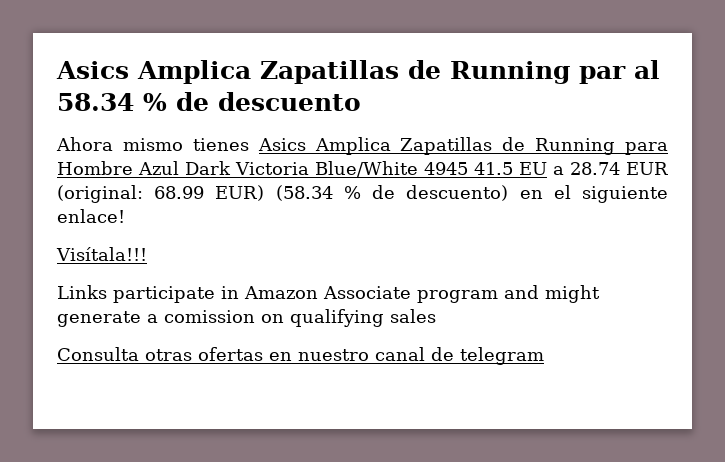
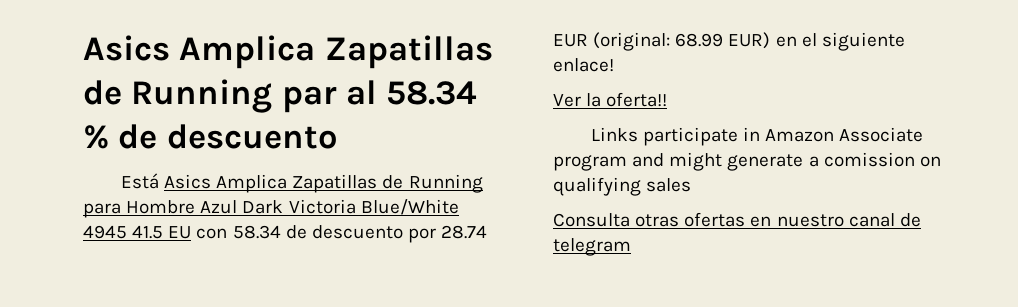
[56,137,249,151] Ahora mismo tienes -> [120,173,159,189] Está
[553,166,564,175] a -> [196,225,436,243] con 58.34 de descuento por
[275,185,509,201] (58.34 % de descuento) -> (771, 40) none
[56,247,147,261] Visítala!!! -> [553,92,668,107] Ver la oferta!!

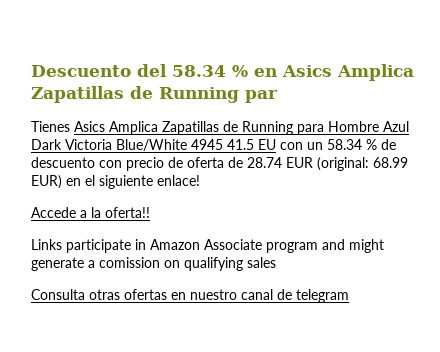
(83, 48) none -> [31,64,277,77] Descuento del 58.34 % en
[345,80,478,105] [83,124,338,149] [120,173,159,189] al 58.34 % de descuento // Está -> [31,121,70,132] // Tienes
[232,225,436,243] 58.34 de descuento por -> [307,139,396,150] [31,157,243,171] un 58.34 % de descuento con precio de oferta de
[553,94,581,107] Ver -> [31,207,87,218] Accede a

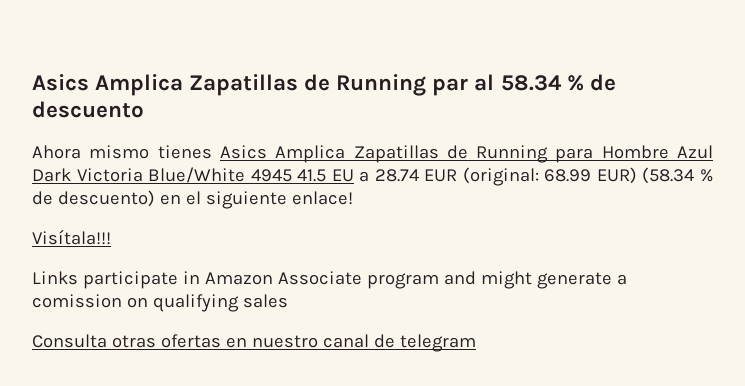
[31,64,277,77] Descuento del 58.34 % en -> (32, 82) none
[31,121,70,132] // Tienes -> [474,74,616,91] [32,101,144,118] [32,145,212,159] al 58.34 % de descuento // Ahora mismo tienes
[280,139,396,150] [31,157,243,171] con un 58.34 % de descuento con precio de oferta de -> [359,171,370,182] a
(62, 182) none -> [642,167,714,184] [32,190,155,207] (58.34 % de descuento)
[31,207,150,218] Accede a la oferta!! -> [32,229,111,245] Visítala!!!

